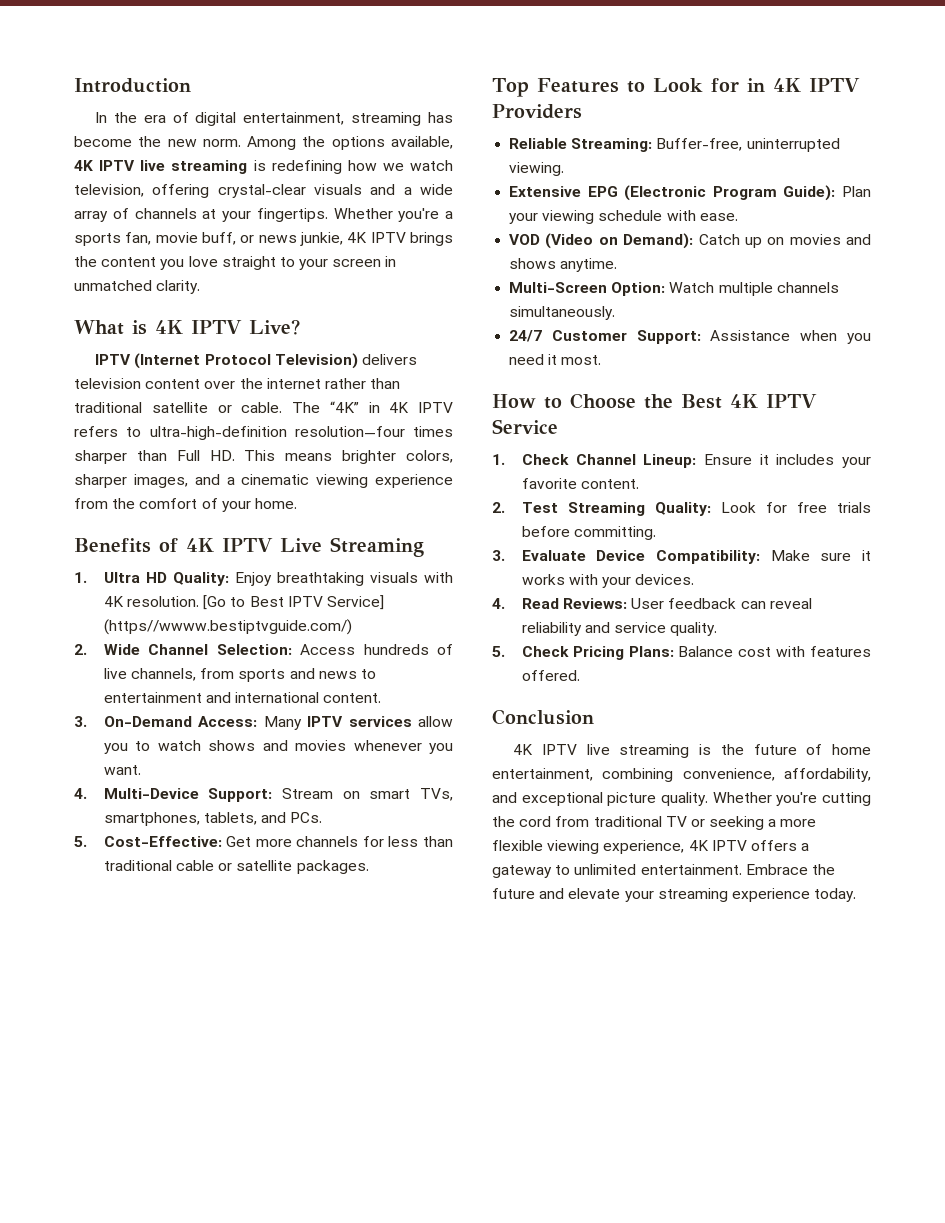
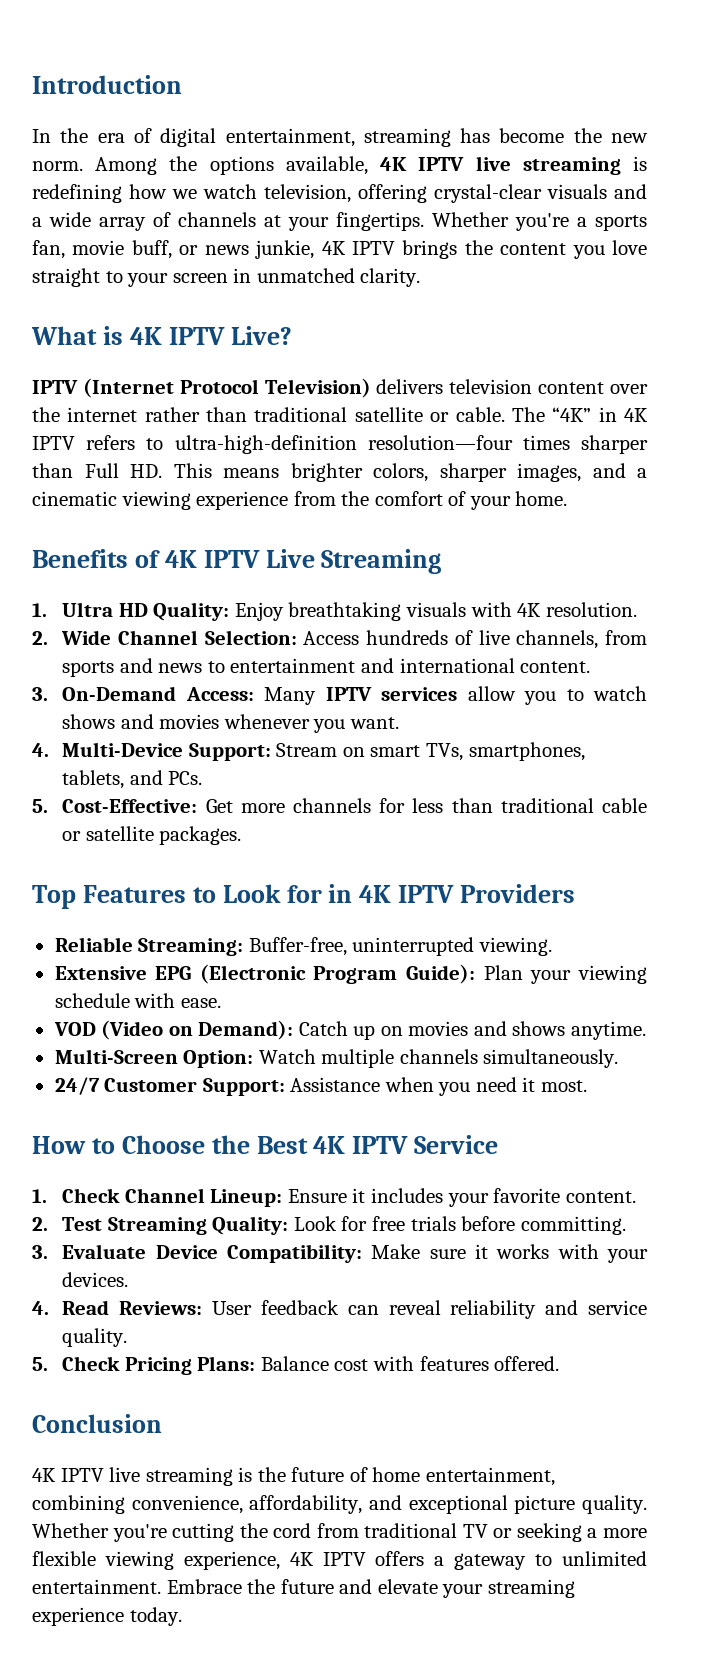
[203,595,384,610] [103,619,352,635] [Go to Best IPTV Service] (https//wwww.bestiptvguide.com/) -> (637, 609) none

